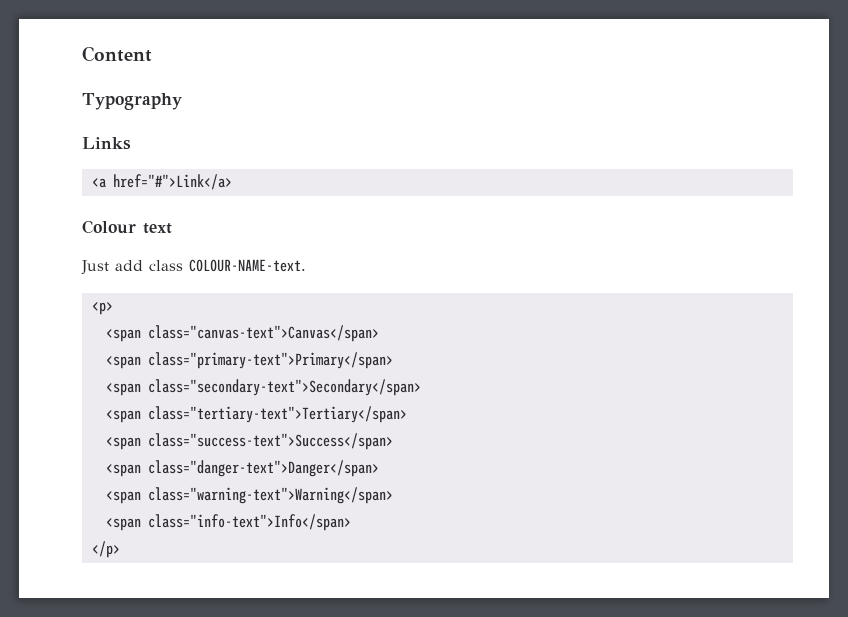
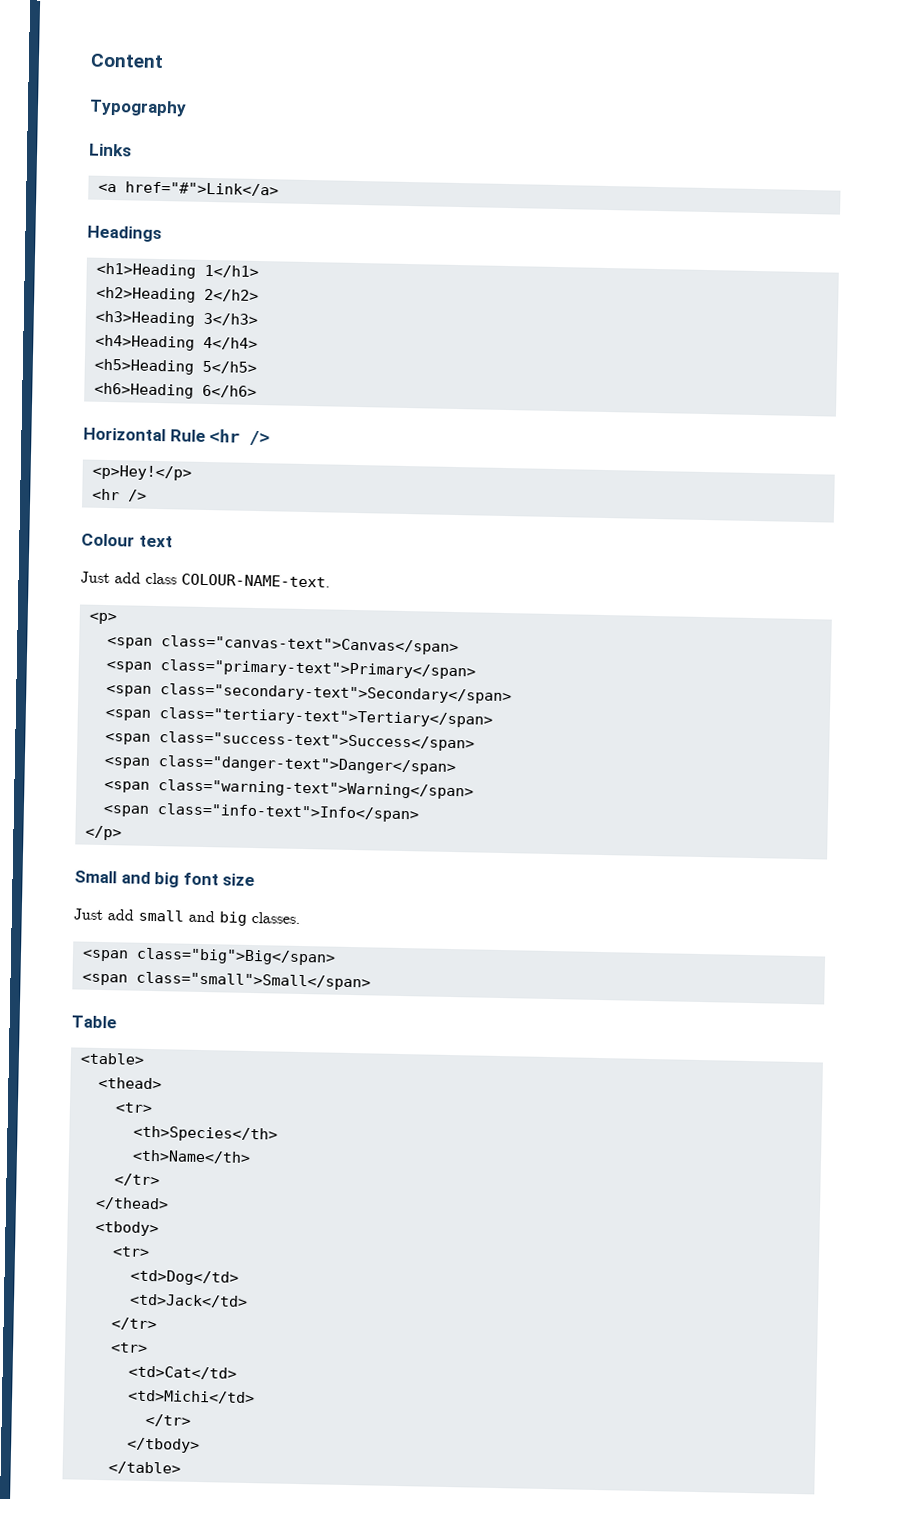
(232, 182) none -> [87,225,162,243] [95,262,259,279] [95,286,259,303] [94,310,258,327] [94,334,258,351] [93,358,257,375] [93,382,257,399] [83,427,271,446] [91,464,192,481] [91,488,147,502] // Headings // <h1>Heading 1</h1> // <h2>Heading 2</h2> // <h3>Heading 3</h3> // <h4>Heading 4</h4> // <h5>Heading 5</h5> // <h6>Heading 6</h6> // Horizontal Rule <hr /> // <p>Hey!</p> // <hr />
(120, 549) none -> [74,870,256,888] [73,908,300,926] [81,947,336,966] [81,971,371,991] [71,1015,117,1029] [79,1052,145,1065] [97,1076,162,1090] [114,1102,153,1114] [132,1125,278,1143] [131,1149,251,1165] [113,1173,160,1187] [94,1196,169,1211] [94,1220,159,1237] [111,1246,150,1257] [129,1269,239,1286] [128,1293,248,1308] [110,1317,157,1331] [110,1342,148,1353] [127,1365,237,1380] [127,1389,255,1405] [144,1413,191,1427] [126,1437,200,1454] [107,1461,181,1475] // Small and big font size // Just add small and big classes. // <span class="big">Big</span> // <span class="small">Small</span> // Table // <table> // <thead> // <tr> // <th>Species</th> // <th>Name</th> // </tr> // </thead> // <tbody> // <tr> // <td>Dog</td> // <td>Jack</td> // </tr> // <tr> // <td>Cat</td> // <td>Michi</td> // </tr> // </tbody> // </table>

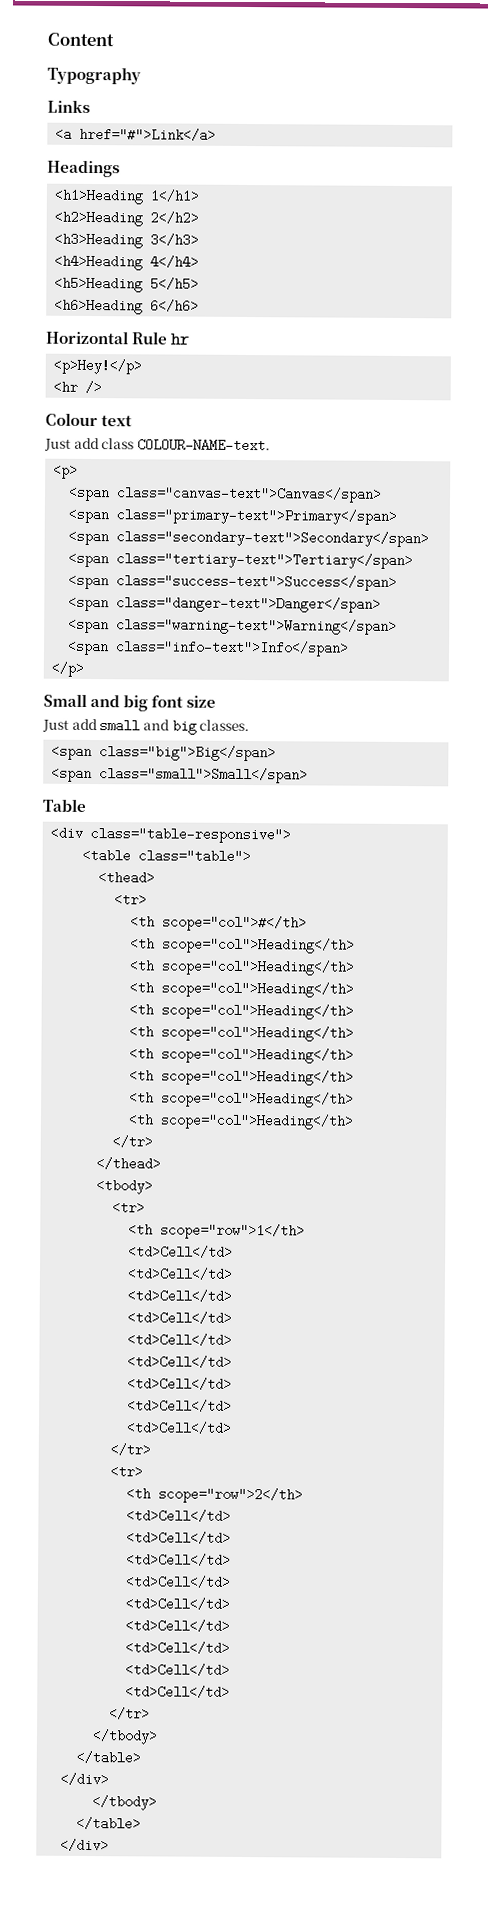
[209,429,271,446] <hr /> -> [170,333,191,345] hr
[79,1052,145,1065] [97,1076,162,1090] [114,1102,153,1114] [132,1125,278,1143] [131,1149,251,1165] [113,1173,160,1187] [94,1196,169,1211] [94,1220,159,1237] [111,1246,150,1257] [129,1269,239,1286] [128,1293,248,1308] [110,1317,157,1331] [110,1342,148,1353] [127,1365,237,1380] [127,1389,255,1405] <table> // <thead> // <tr> // <th>Species</th> // <th>Name</th> // </tr> // </thead> // <tbody> // <tr> // <td>Dog</td> // <td>Jack</td> // </tr> // <tr> // <td>Cat</td> // <td>Michi</td> -> [50,826,292,844] [82,848,252,864] [98,871,156,885] [114,893,148,907] [130,915,308,932] [130,937,356,954] [129,959,356,976] [129,981,355,998] [129,1003,355,1020] [129,1025,355,1042] [129,1047,355,1064] [129,1069,355,1086] [129,1091,355,1108] [128,1113,355,1130] [112,1135,154,1149] [96,1157,162,1171] [96,1179,154,1195] [112,1201,146,1215] [128,1223,306,1240] [128,1245,234,1259] [127,1267,234,1281] [127,1289,233,1303] [127,1311,233,1325] [127,1333,233,1347] [127,1355,233,1369] [127,1377,233,1391] [127,1399,233,1413] [126,1421,233,1435] [110,1443,152,1457] [110,1465,144,1479] [126,1487,304,1504] [126,1509,232,1523] [126,1531,232,1545] [126,1553,232,1567] [125,1575,232,1589] [125,1597,231,1611] [125,1619,231,1633] [125,1641,231,1655] [125,1663,231,1677] [125,1685,231,1699] <div class="table-responsive"> // <table class="table"> // <thead> // <tr> // <th scope="col">#</th> // <th scope="col">Heading</th> // <th scope="col">Heading</th> // <th scope="col">Heading</th> // <th scope="col">Heading</th> // <th scope="col">Heading</th> // <th scope="col">Heading</th> // <th scope="col">Heading</th> // <th scope="col">Heading</th> // <th scope="col">Heading</th> // </tr> // </thead> // <tbody> // <tr> // <th scope="row">1</th> // <td>Cell</td> // <td>Cell</td> // <td>Cell</td> // <td>Cell</td> // <td>Cell</td> // <td>Cell</td> // <td>Cell</td> // <td>Cell</td> // <td>Cell</td> // </tr> // <tr> // <th scope="row">2</th> // <td>Cell</td> // <td>Cell</td> // <td>Cell</td> // <td>Cell</td> // <td>Cell</td> // <td>Cell</td> // <td>Cell</td> // <td>Cell</td> // <td>Cell</td>
(181, 1468) none -> [60,1772,110,1787] [92,1795,158,1811] [76,1816,142,1831] [60,1838,110,1853] // </div> // </tbody> // </table> // </div>

